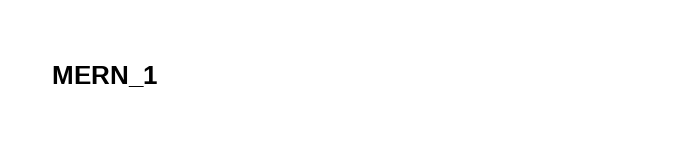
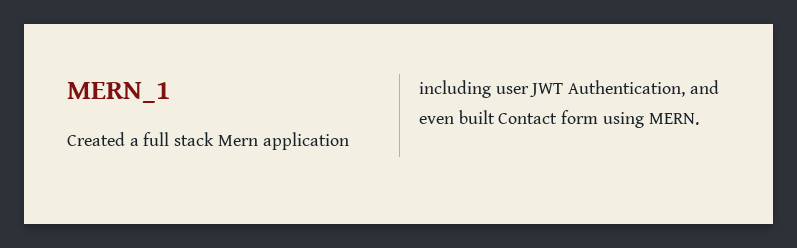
(157, 76) none -> [67,132,349,150] [419,80,719,98] [419,110,699,128] // Created a full stack Mern application including user JWT Authentication, and even built Contact form using MERN.

